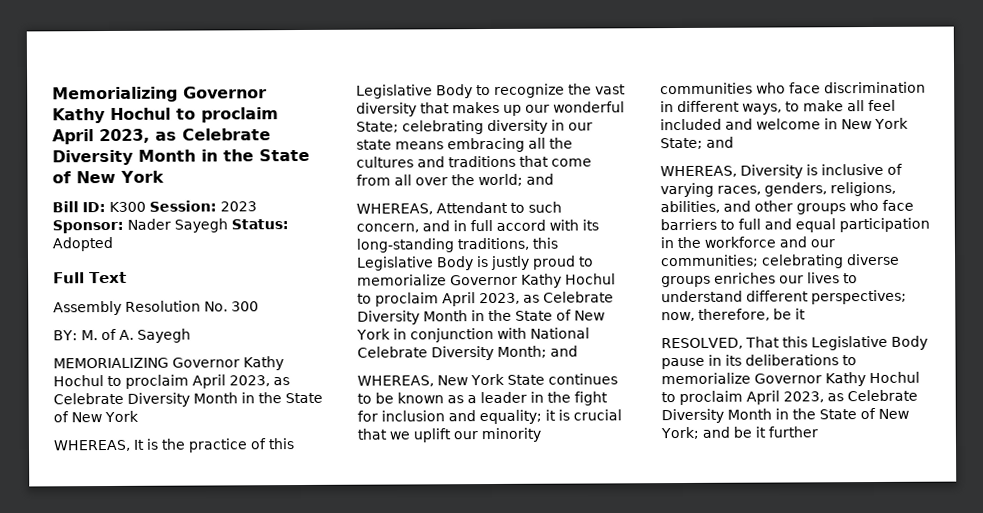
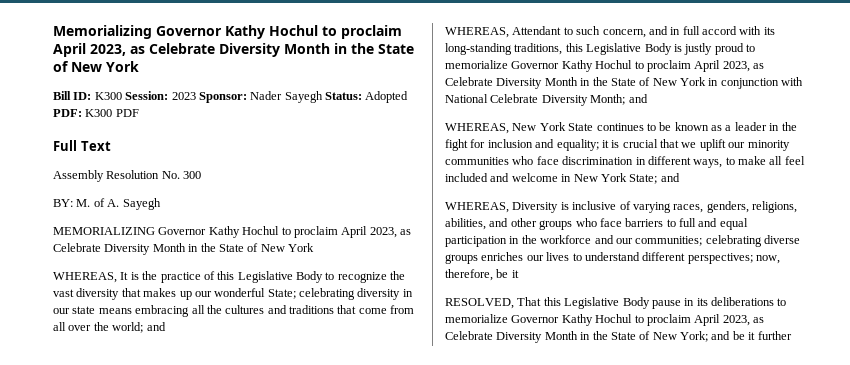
(113, 244) none -> [53,109,139,117] PDF: K300 PDF

